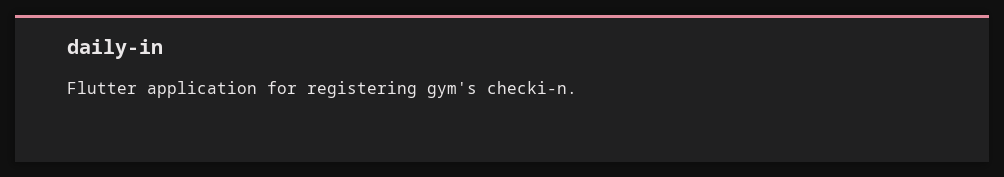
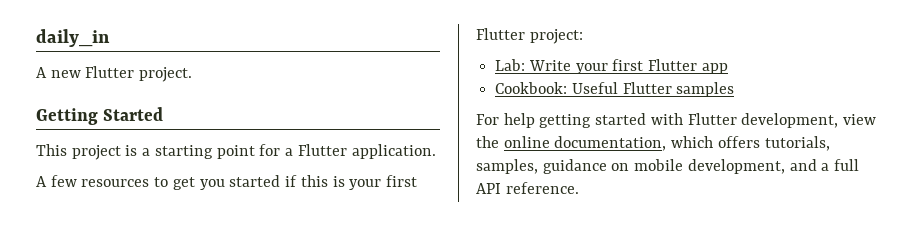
[67,39,163,59] [67,81,577,98] daily-in // Flutter application for registering gym's checki-n. -> [36,29,110,47] [36,66,193,82] [36,107,164,125] [36,144,436,160] [36,175,417,190] [476,28,583,44] [495,59,728,74] [495,82,735,97] [476,113,877,128] [476,136,830,151] [476,159,860,174] [476,182,579,194] daily_in // A new Flutter project. // Getting Started // This project is a starting point for a Flutter application. // A few resources to get you started if this is your first Flutter project: // Lab: Write your first Flutter app // Cookbook: Useful Flutter samples // For help getting started with Flutter development, view the online documentation, which offers tutorials, samples, guidance on mobile development, and a full API reference.

